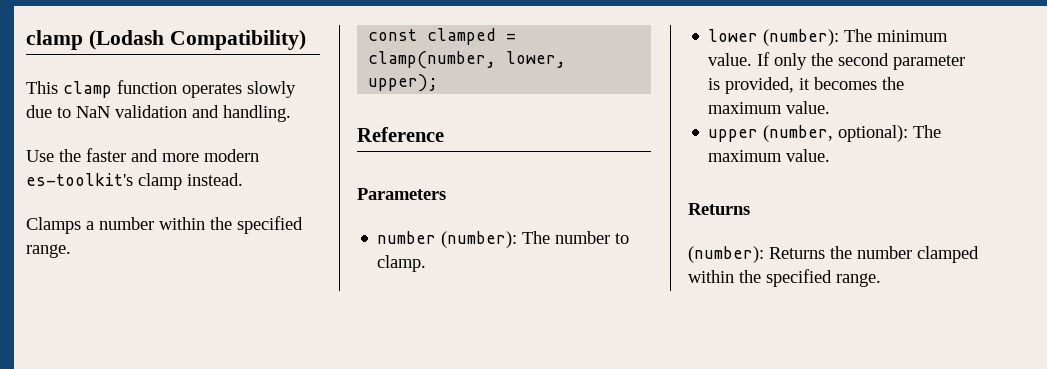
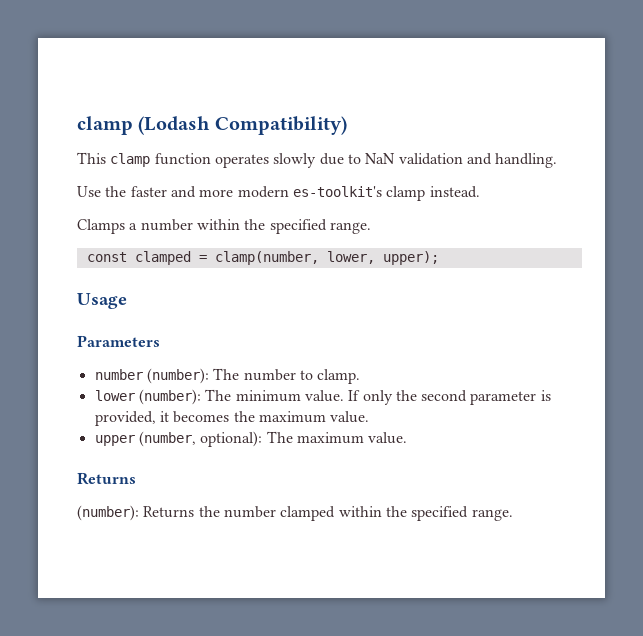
[357,127,444,142] Reference -> [77,293,127,309] Usage

